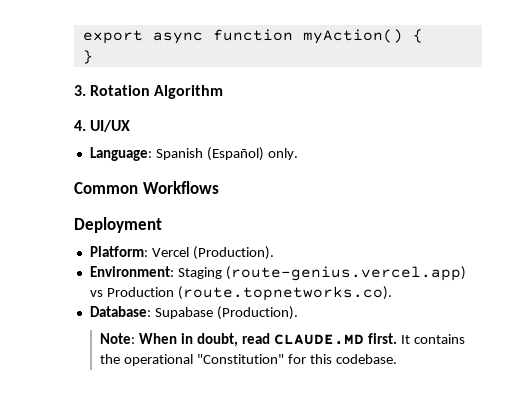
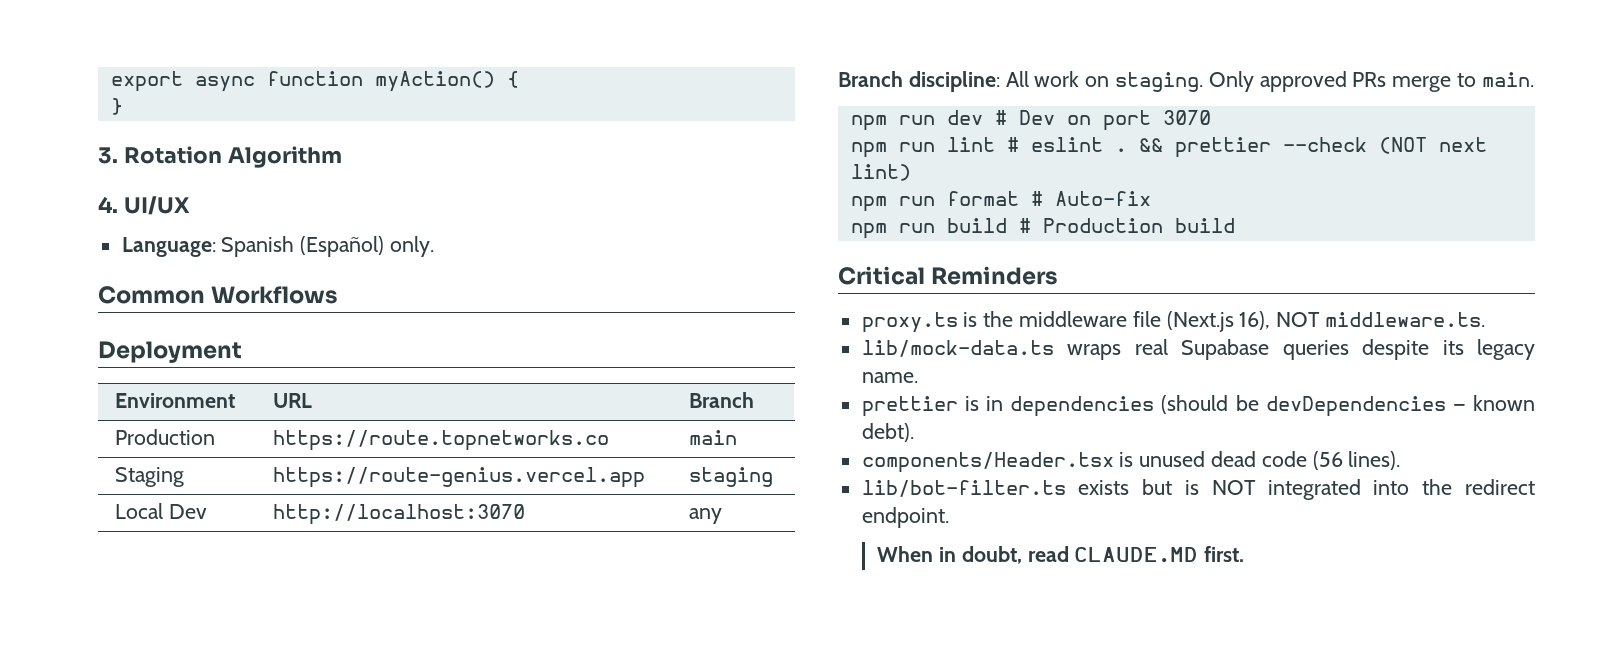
[89,246,274,260] [89,266,466,281] [89,286,392,301] [89,306,298,320] [100,333,136,344] // Platform: Vercel (Production). // Environment: Staging (route-genius.vercel.app) vs Production (route.topnetworks.co). // Database: Supabase (Production). // Note: -> [114,393,235,408] [272,393,312,408] [688,392,754,408] [114,429,215,445] [272,430,609,451] [688,430,737,445] [114,467,184,487] [272,467,645,488] [688,467,773,487] [114,503,207,519] [272,504,525,525] [688,508,722,524] [838,71,1534,92] [850,110,1211,131] [850,137,1487,158] [850,164,911,181] [850,191,1151,212] [850,218,1235,239] [838,266,1059,285] [861,311,1486,333] [861,339,1535,360] [861,372,918,383] [861,395,1535,417] [861,423,914,442] [861,451,1401,473] [861,479,1535,500] [861,507,949,528] // Environment | URL | Branch // Production | https://route.topnetworks.co | main // Staging | https://route-genius.vercel.app | staging // Local Dev | http://localhost:3070 | any // Branch discipline: All work on staging. Only approved PRs merge to main. // npm run dev # Dev on port 3070 // npm run lint # eslint . && prettier --check (NOT next lint) // npm run format # Auto-fix // npm run build # Production build // Critical Reminders // proxy.ts is the middleware file (Next.js 16), NOT middleware.ts. // lib/mock-data.ts wraps real Supabase queries despite its legacy name. // prettier is in dependencies (should be devDependencies — known debt). // components/Header.tsx is unused dead code (56 lines). // lib/bot-filter.ts exists but is NOT integrated into the redirect endpoint. //
[400,334,465,344] [100,354,397,366] It contains the operational "Constitution" for this codebase. -> (1245, 554) none

